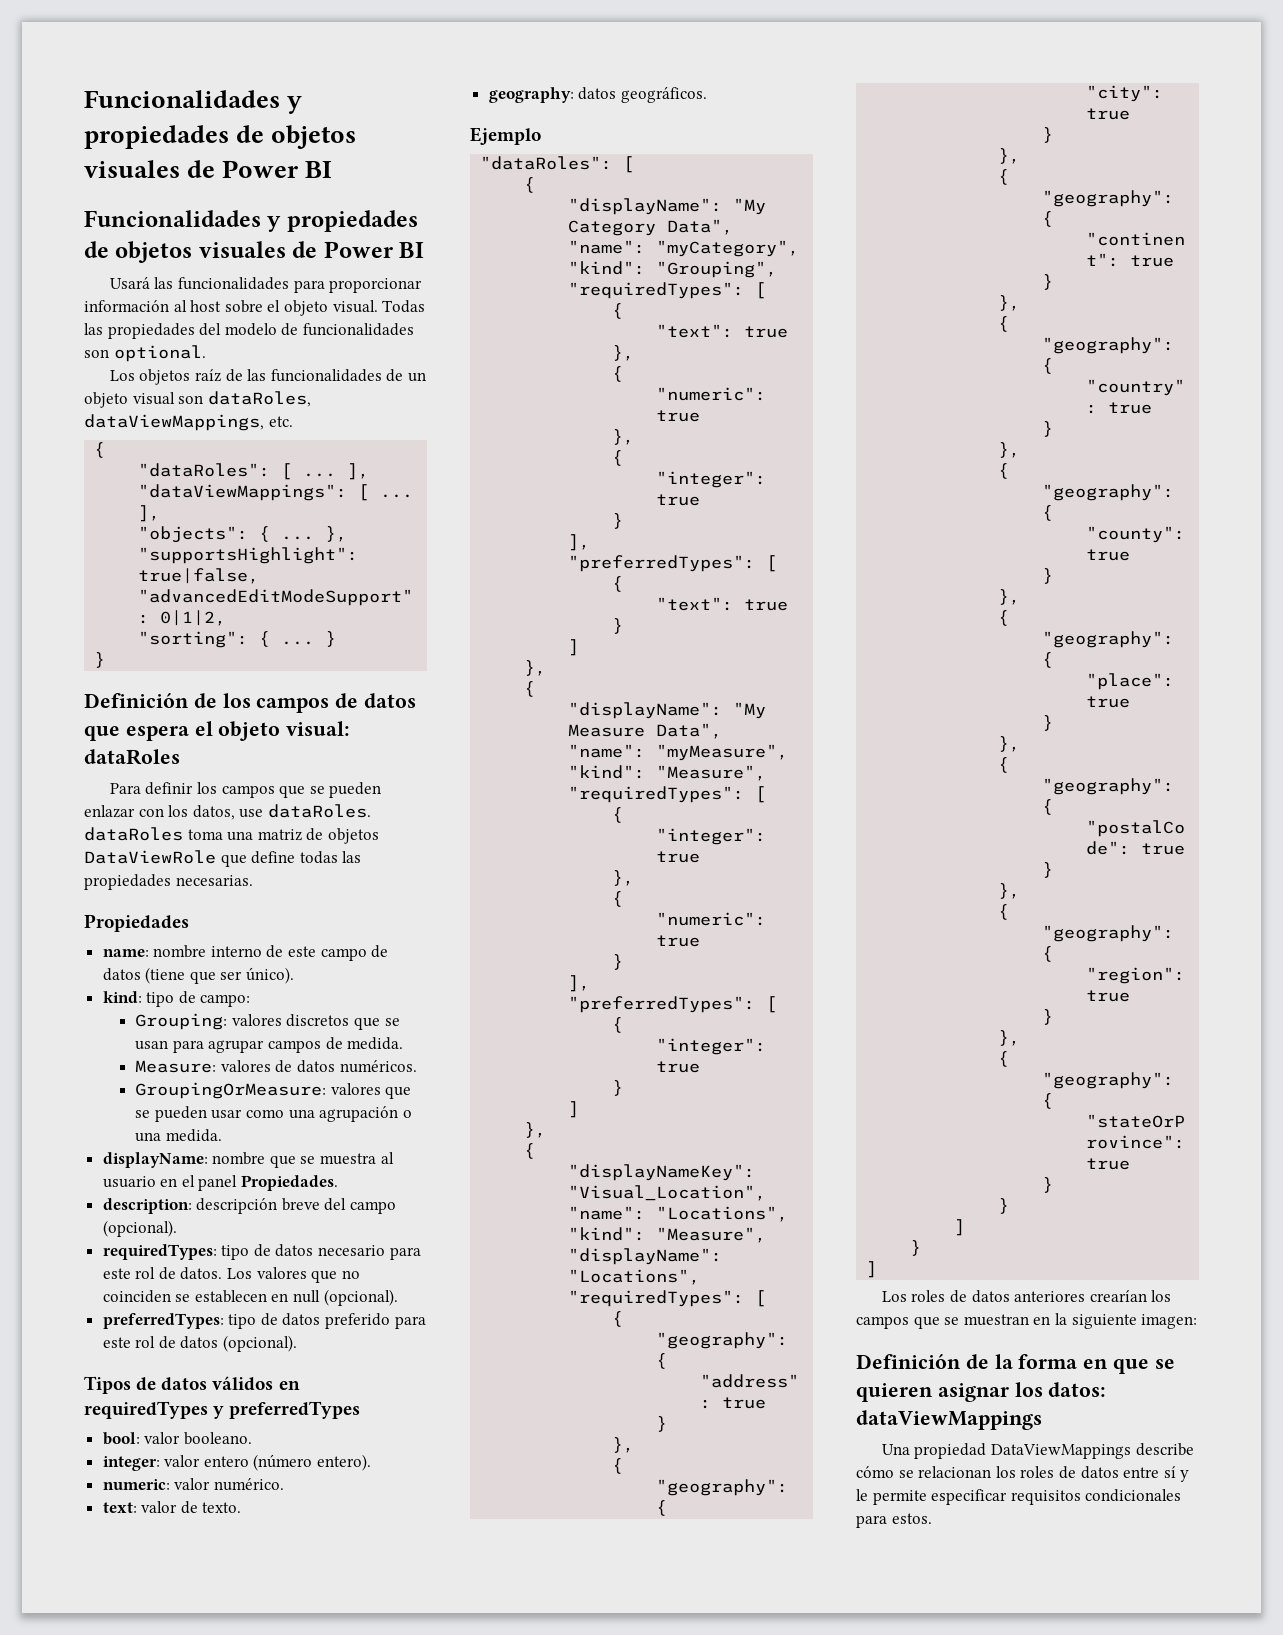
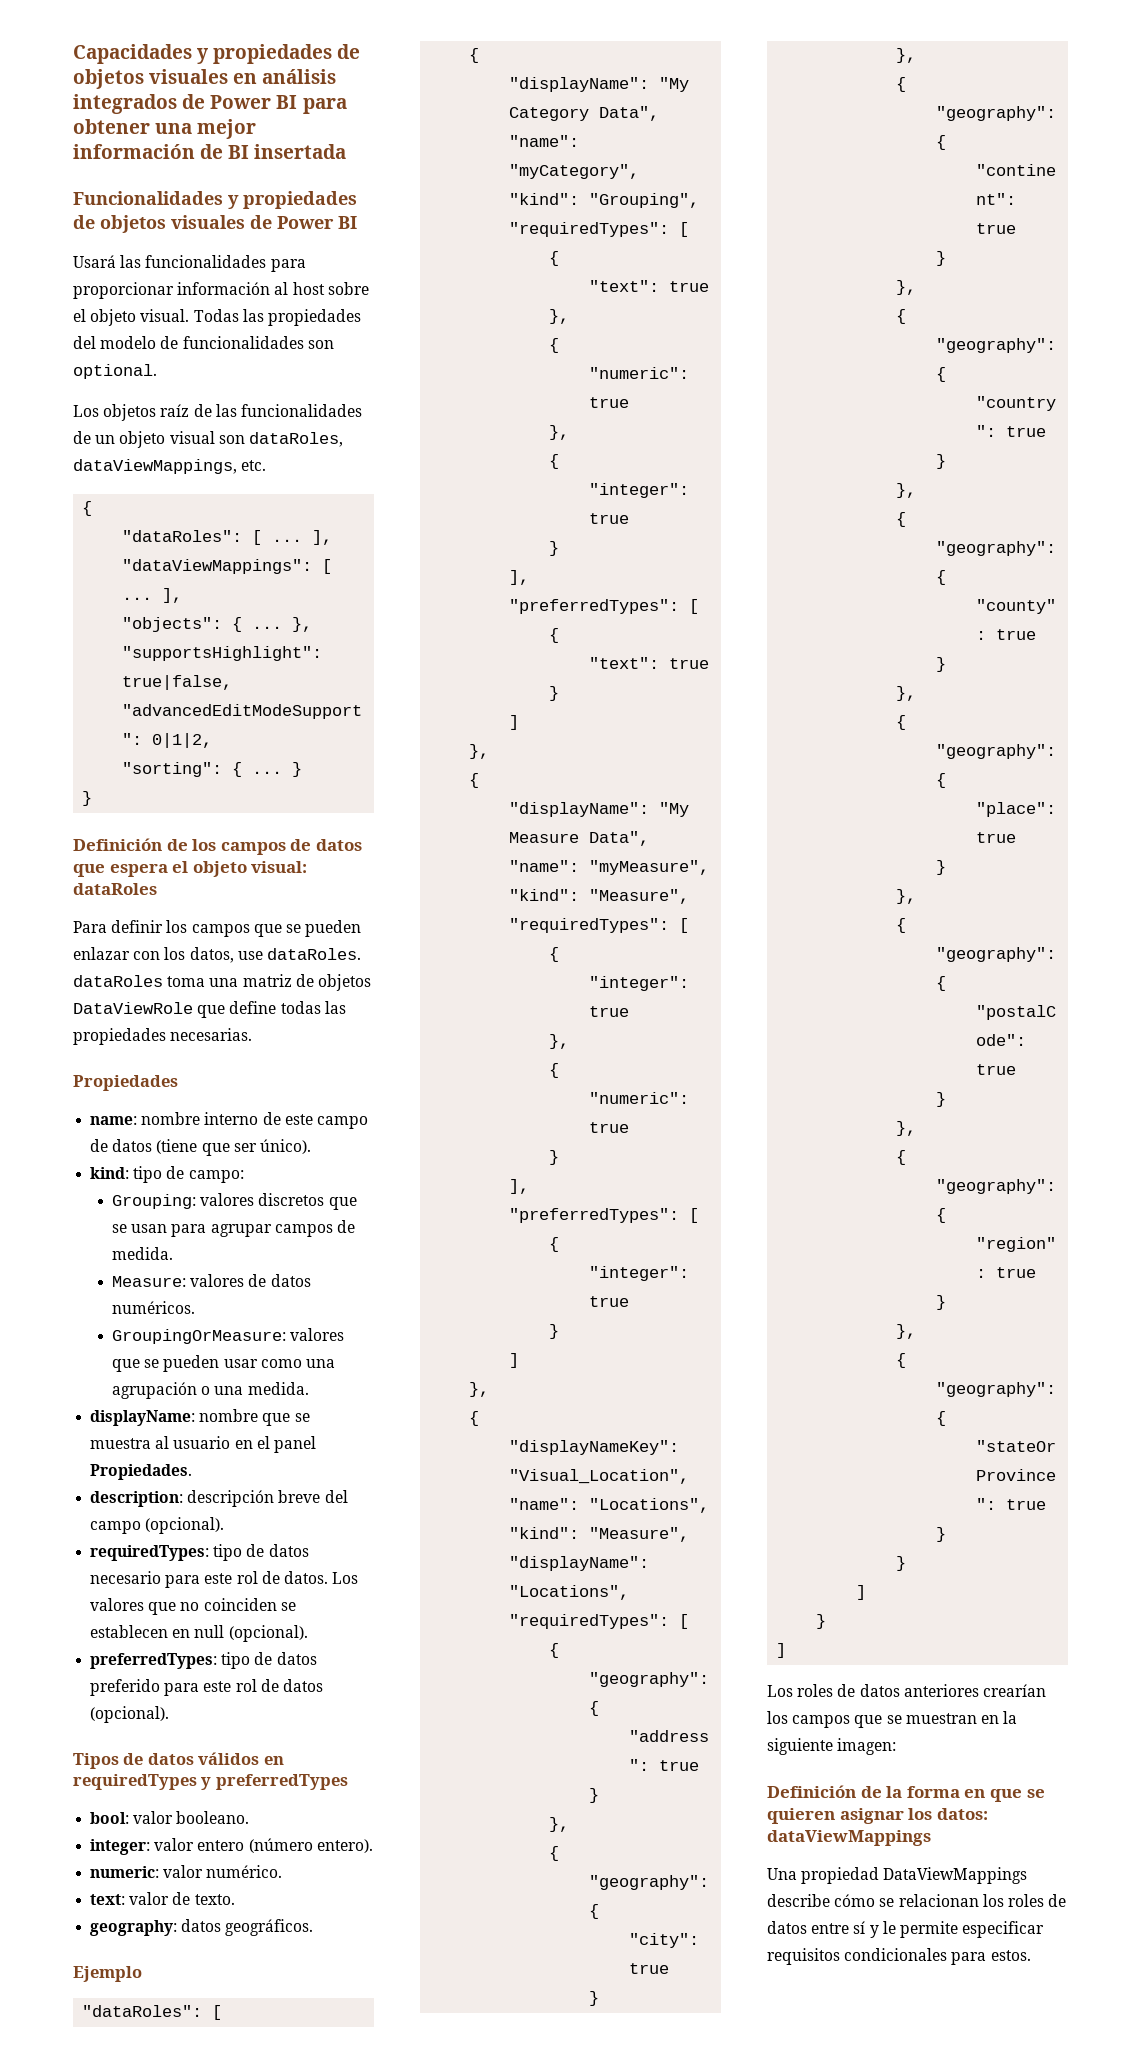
[84,90,303,114] [84,125,357,149] [84,160,333,178] Funcionalidades y propiedades de objetos visuales de Power BI -> [73,44,361,64] [73,69,337,89] [73,94,347,114] [73,119,257,139] [73,144,347,159] Capacidades y propiedades de objetos visuales en análisis integrados de Power BI para obtener una mejor información de BI insertada

